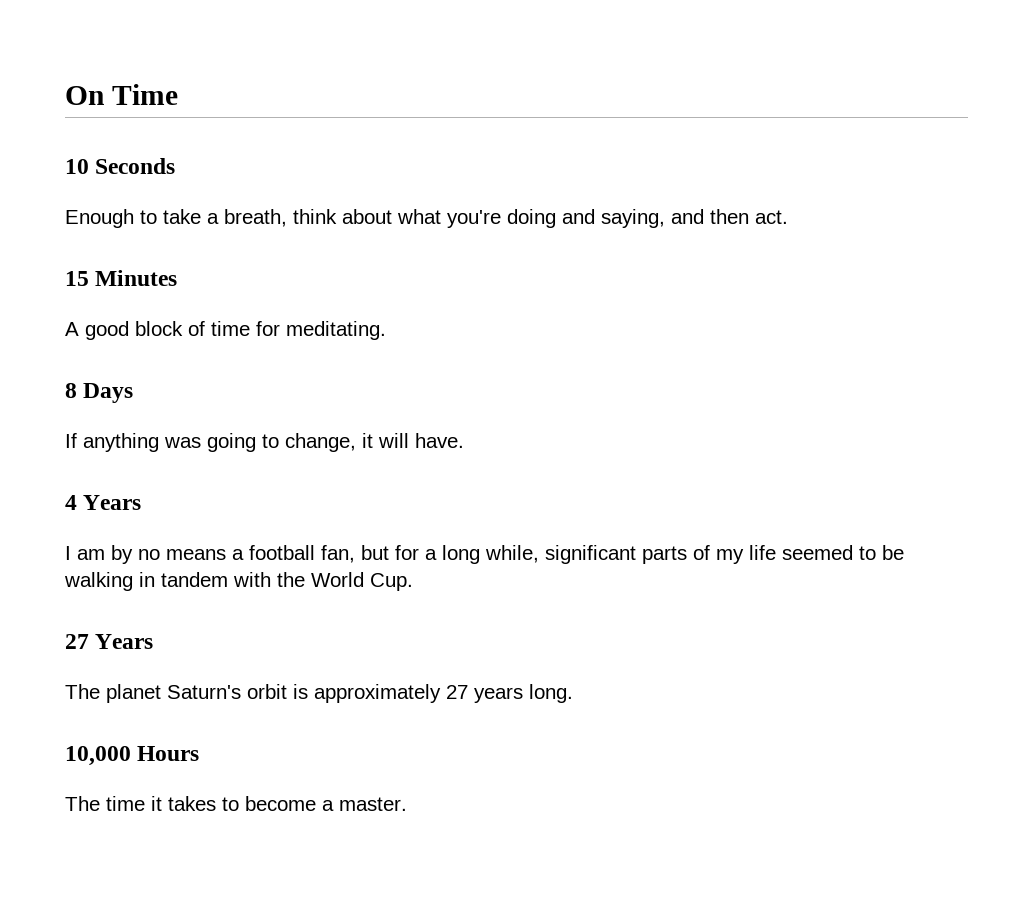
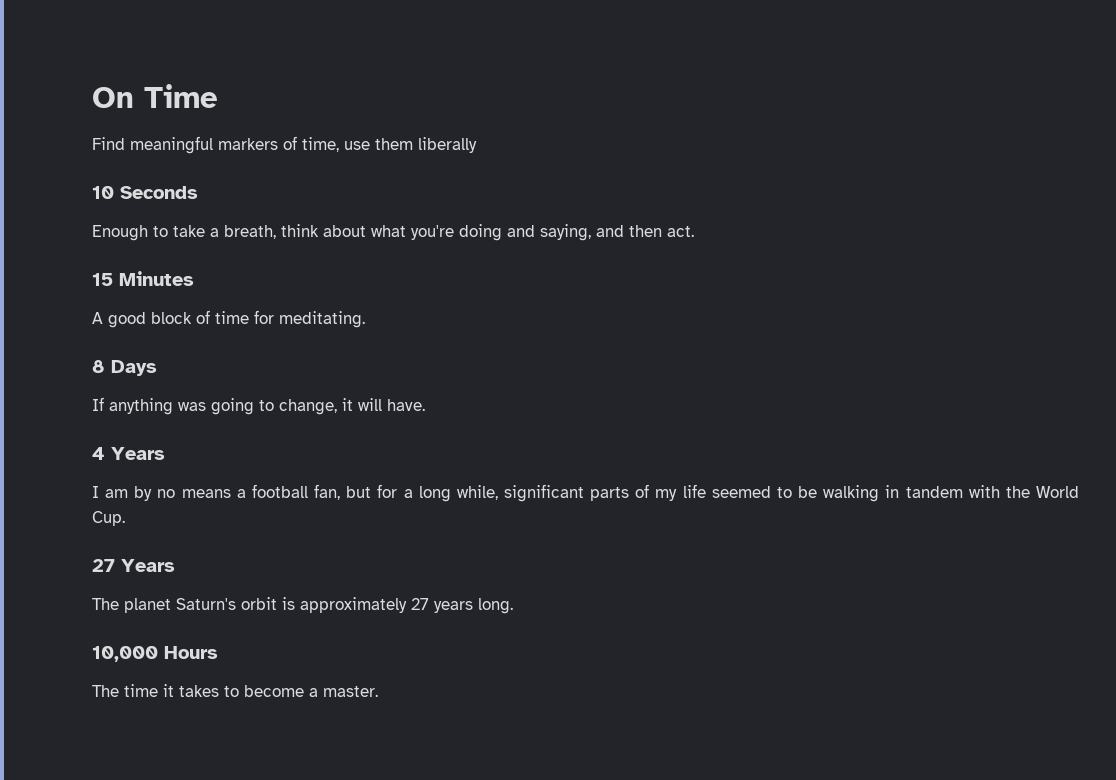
(178, 94) none -> [92,136,477,154] // Find meaningful markers of time, use them liberally

